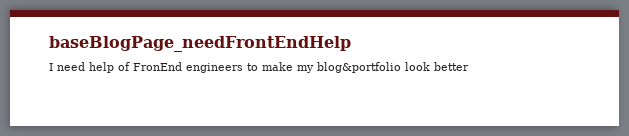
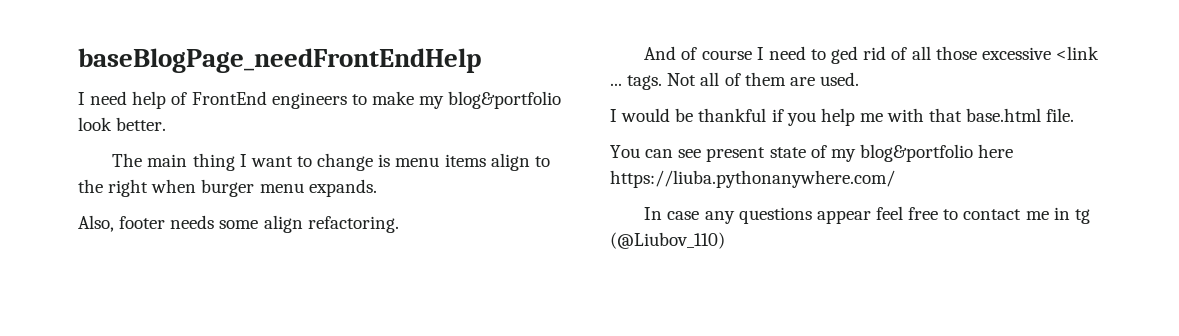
[133,62,182,71] FronEnd -> [191,91,267,105] FrontEnd
[434,62,469,71] better -> [116,117,167,131] [112,153,550,171] [78,179,377,197] [78,215,399,233] [644,46,1099,64] [610,72,859,90] [610,108,1075,126] [610,144,1014,162] [610,170,895,188] [644,206,1090,224] [610,232,725,249] better. // The main thing I want to change is menu items align to the right when burger menu expands. // Also, footer needs some align refactoring. // And of course I need to ged rid of all those excessive <link ... tags. Not all of them are used. // I would be thankful if you help me with that base.html file. // You can see present state of my blog&portfolio here https://liuba.pythonanywhere.com/ // In case any questions appear feel free to contact me in tg (@Liubov_110)

